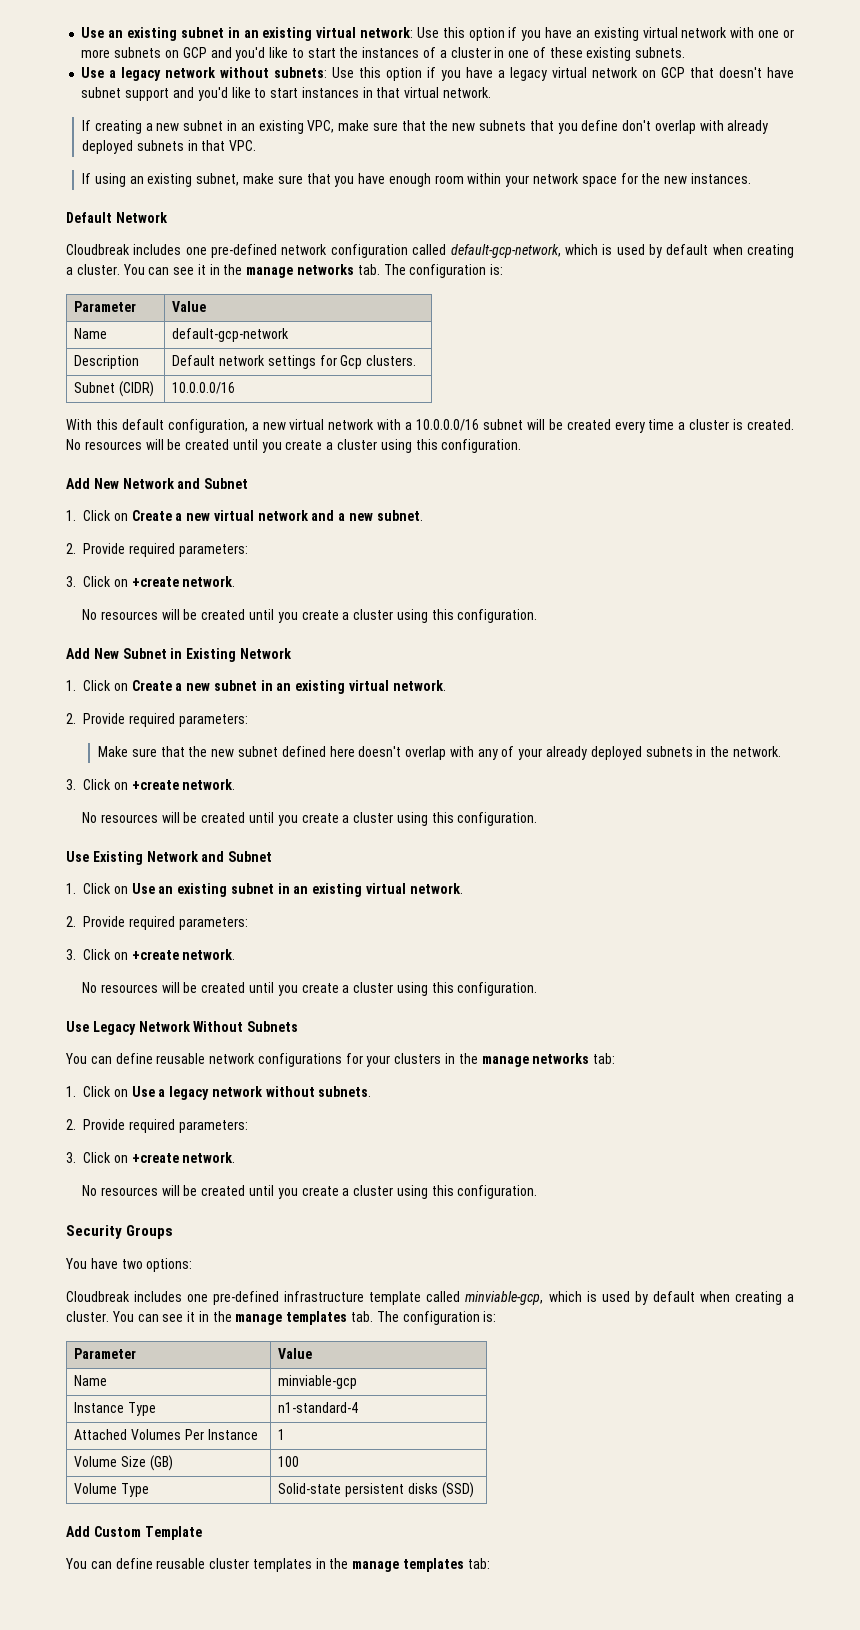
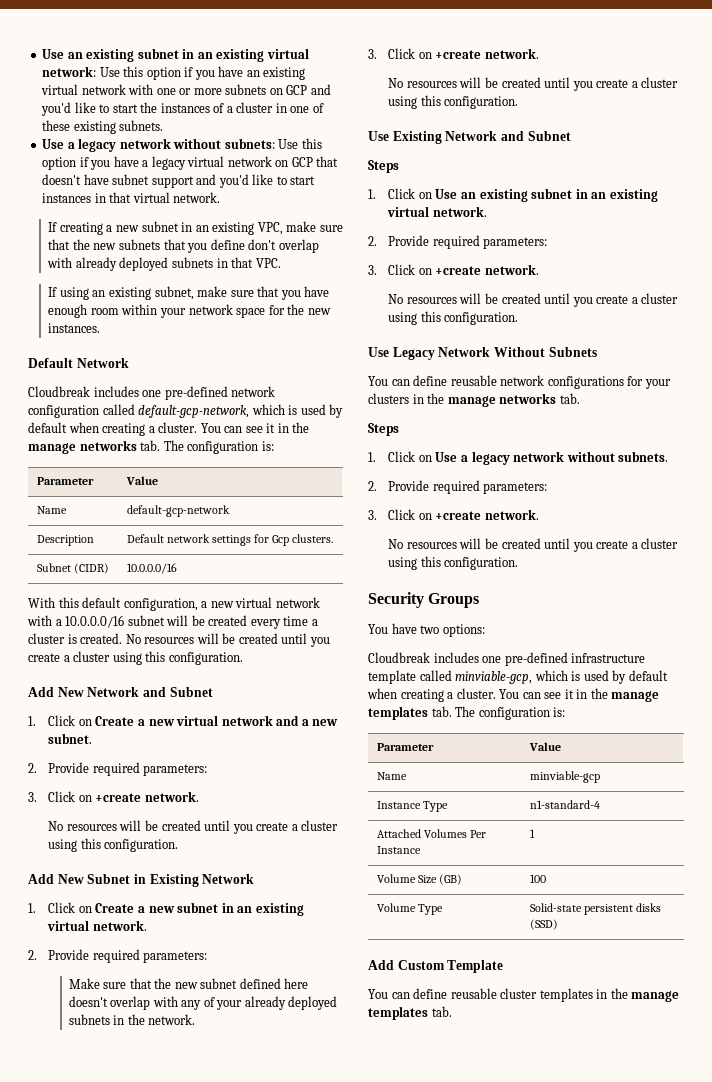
(273, 856) none -> [368,160,399,173] // Steps
[593,1053,616,1064] tab: -> [559,393,580,404] [368,423,399,436] tab. // Steps
[467,1558,490,1569] tab: -> [431,1006,452,1017] tab.

